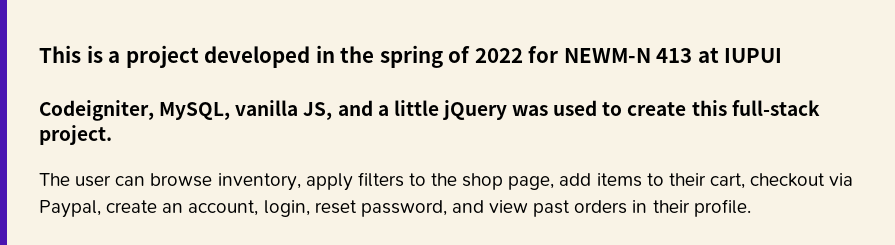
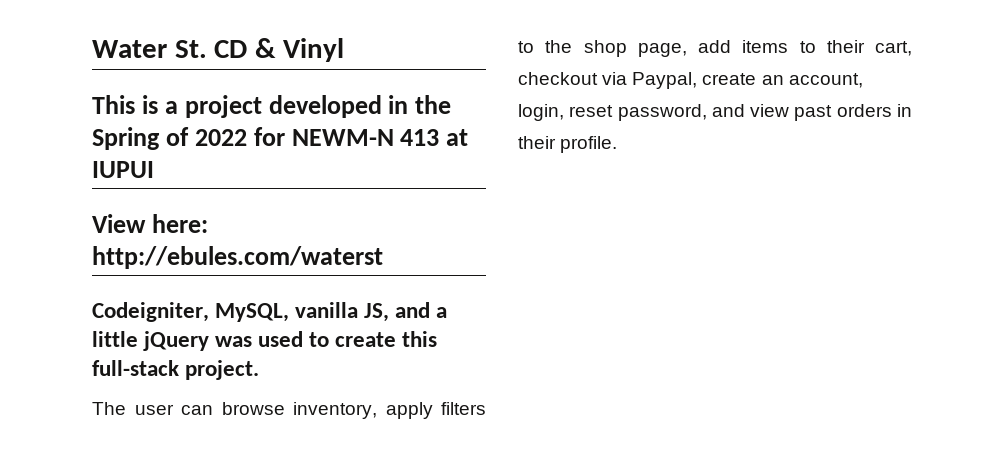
(39, 54) none -> [92,38,344,62] Water St. CD & Vinyl //
[379,45,443,68] spring -> [92,127,160,150] Spring
(783, 55) none -> [92,214,208,233] [92,246,383,269] // View here: http://ebules.com/waterst

